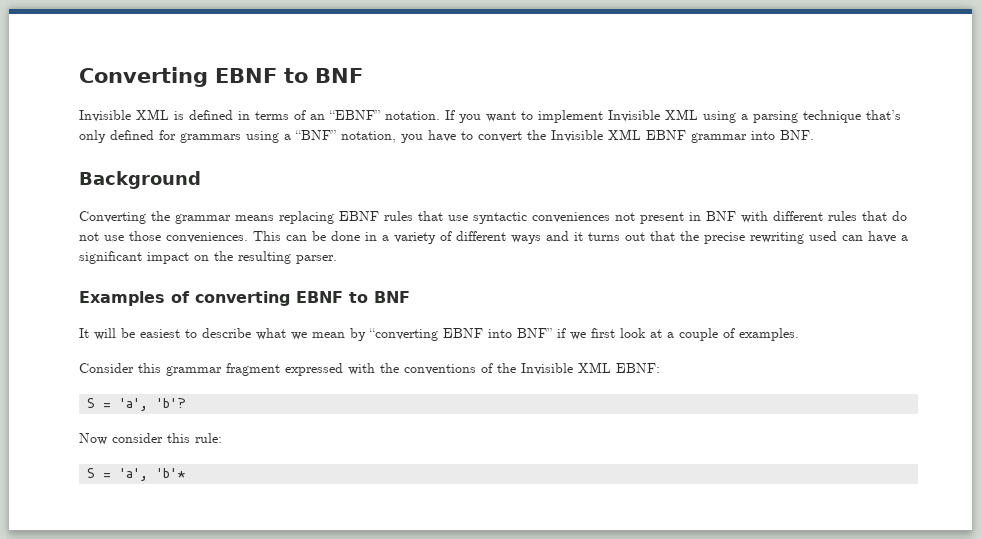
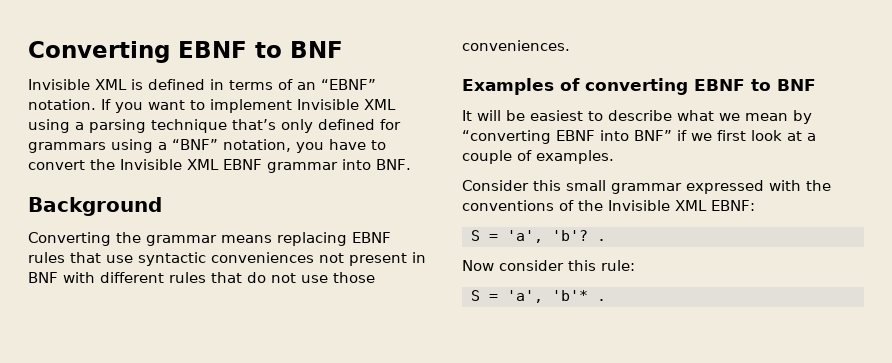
[253,231,908,244] [79,251,337,264] This can be done in a variety of different ways and it turns out that the precise rewriting used can have a significant impact on the resulting parser. -> (570, 45) none
[166,363,280,376] grammar fragment -> [566,180,682,194] small grammar
(187, 403) none -> [596,239,606,241] .
(186, 473) none -> [596,299,606,301] .

